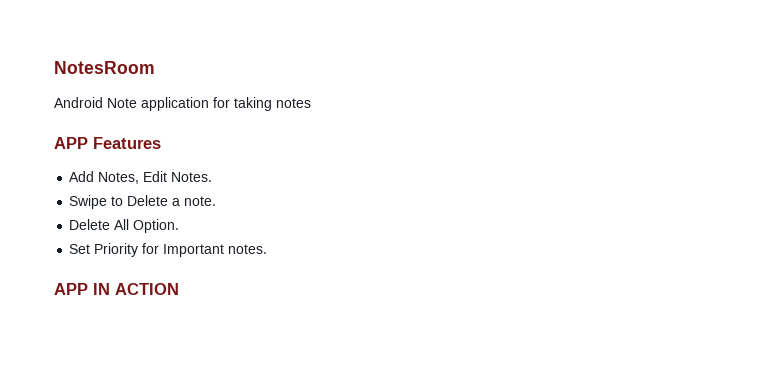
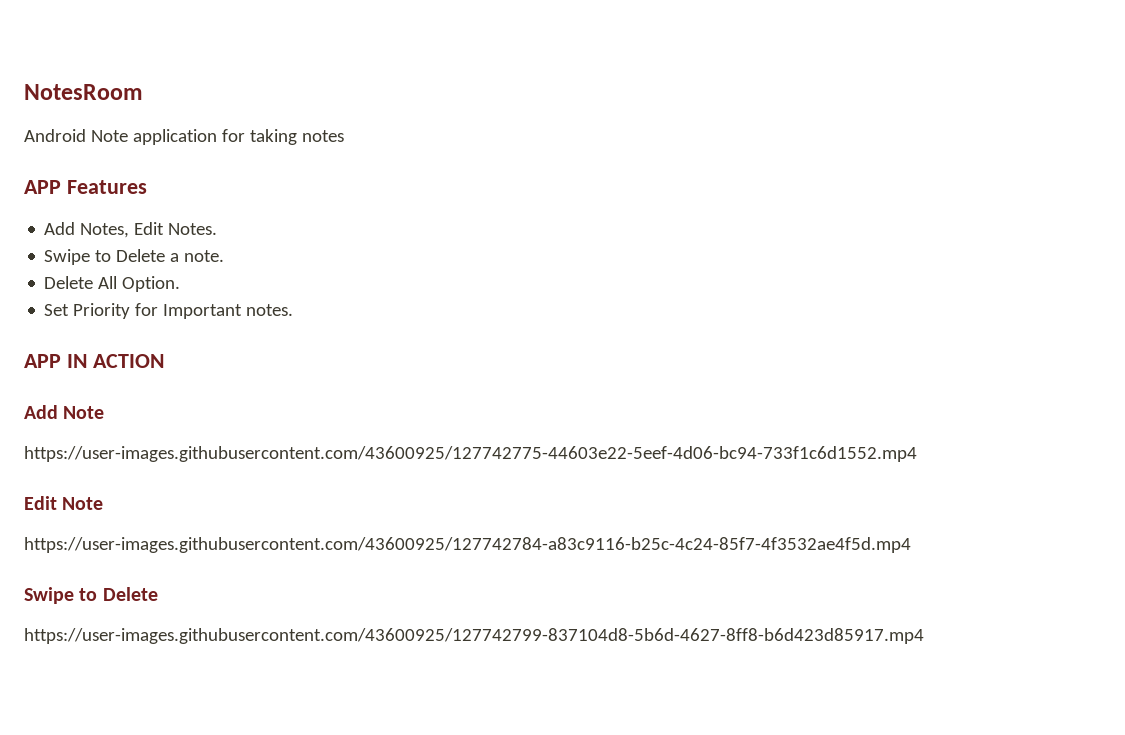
(179, 289) none -> [24,405,105,419] [24,446,917,462] [24,496,104,510] [24,537,911,553] [24,587,158,604] [24,628,924,644] // Add Note // https://user-images.githubusercontent.com/43600925/127742775-44603e22-5eef-4d06-bc94-733f1c6d1552.mp4 // Edit Note // https://user-images.githubusercontent.com/43600925/127742784-a83c9116-b25c-4c24-85f7-4f3532ae4f5d.mp4 // Swipe to Delete // https://user-images.githubusercontent.com/43600925/127742799-837104d8-5b6d-4627-8ff8-b6d423d85917.mp4

